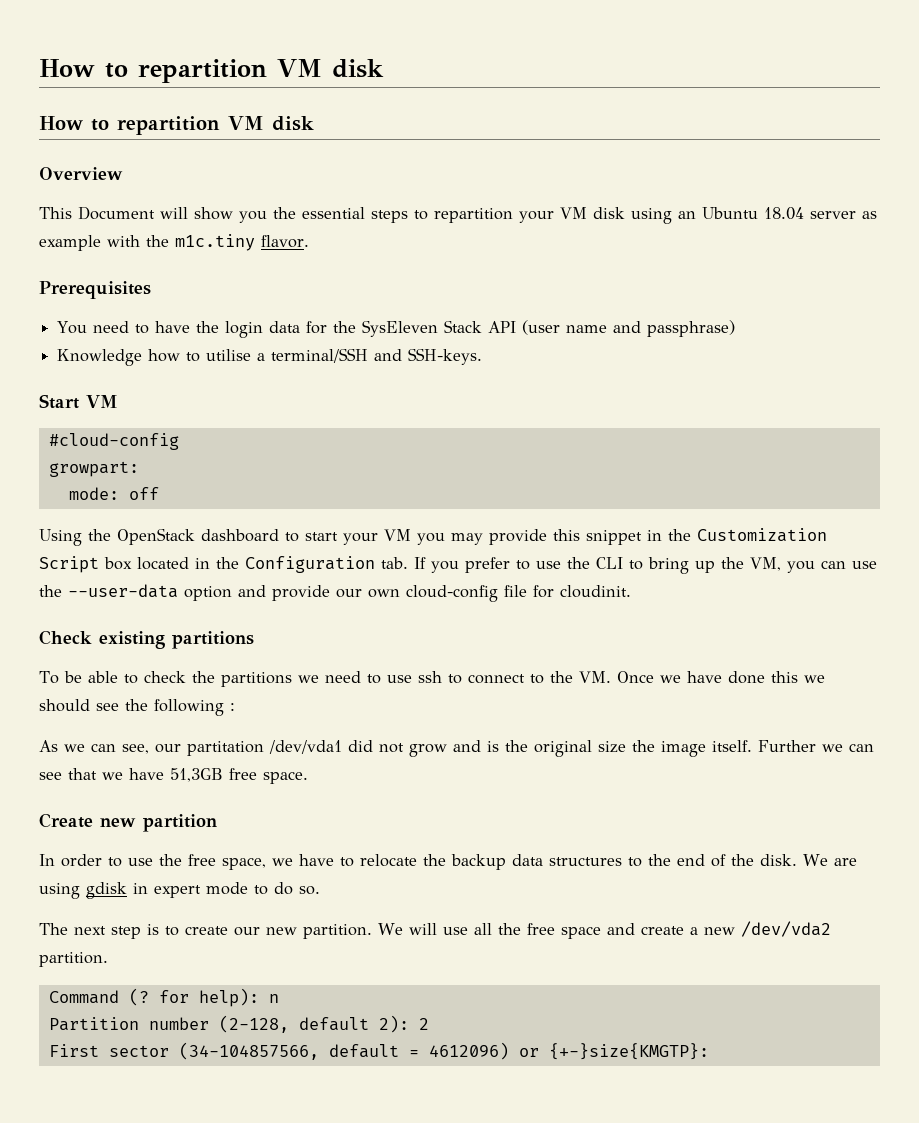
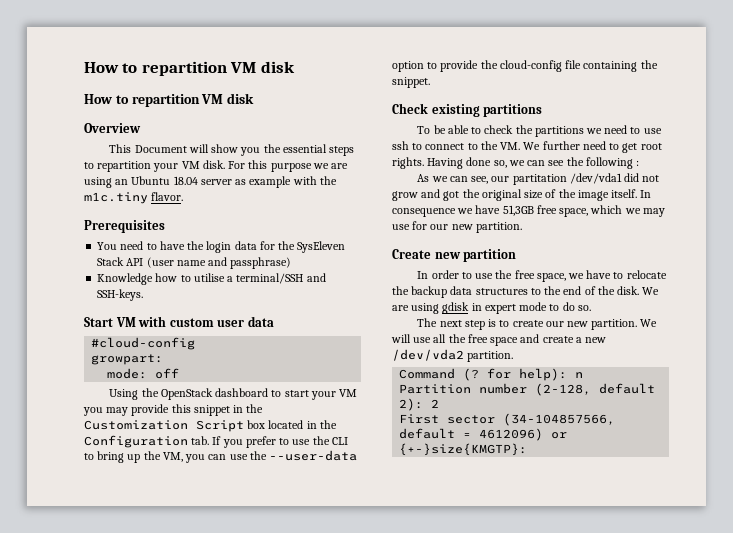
[593,207,625,219] disk -> [202,160,349,172] disk. For this purpose we are
(118, 401) none -> [138,316,274,327] with custom user data
[238,585,631,602] and provide our own cloud-config file for cloudinit. -> [427,60,658,72] [392,77,430,88] to provide the cloud-config file containing the snippet.
[616,671,825,684] [39,699,90,712] Once we have done this we should -> [523,141,662,153] [392,157,546,169] We further need to get root rights. Having done so, we can
[487,741,499,752] is -> [443,191,460,201] got
(626, 747) none -> [545,189,557,198] of
[758,740,874,752] [39,768,308,784] Further we can see that we have 51,3GB free space. -> [640,190,652,198] [392,205,665,217] [392,221,522,233] In consequence we have 51,3GB free space, which we may use for our new partition.

